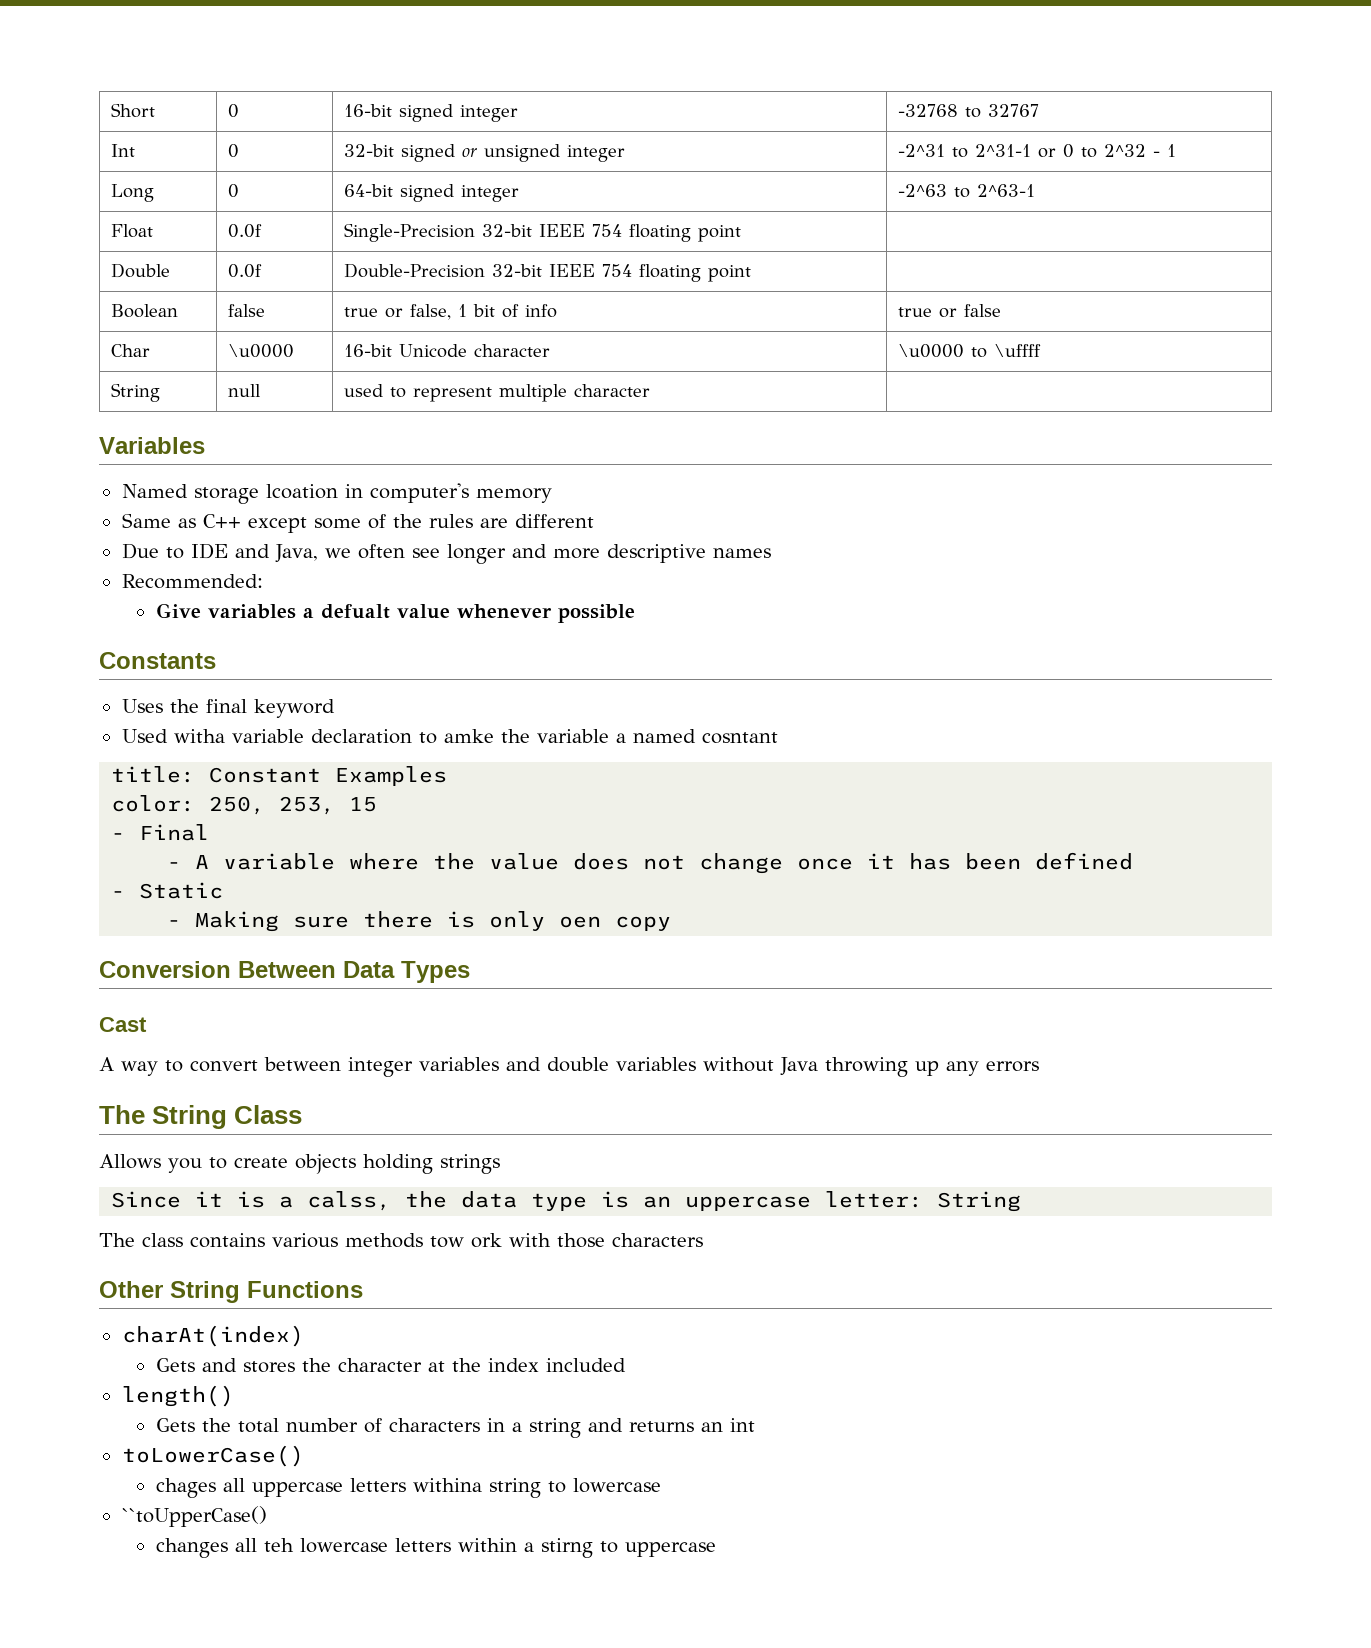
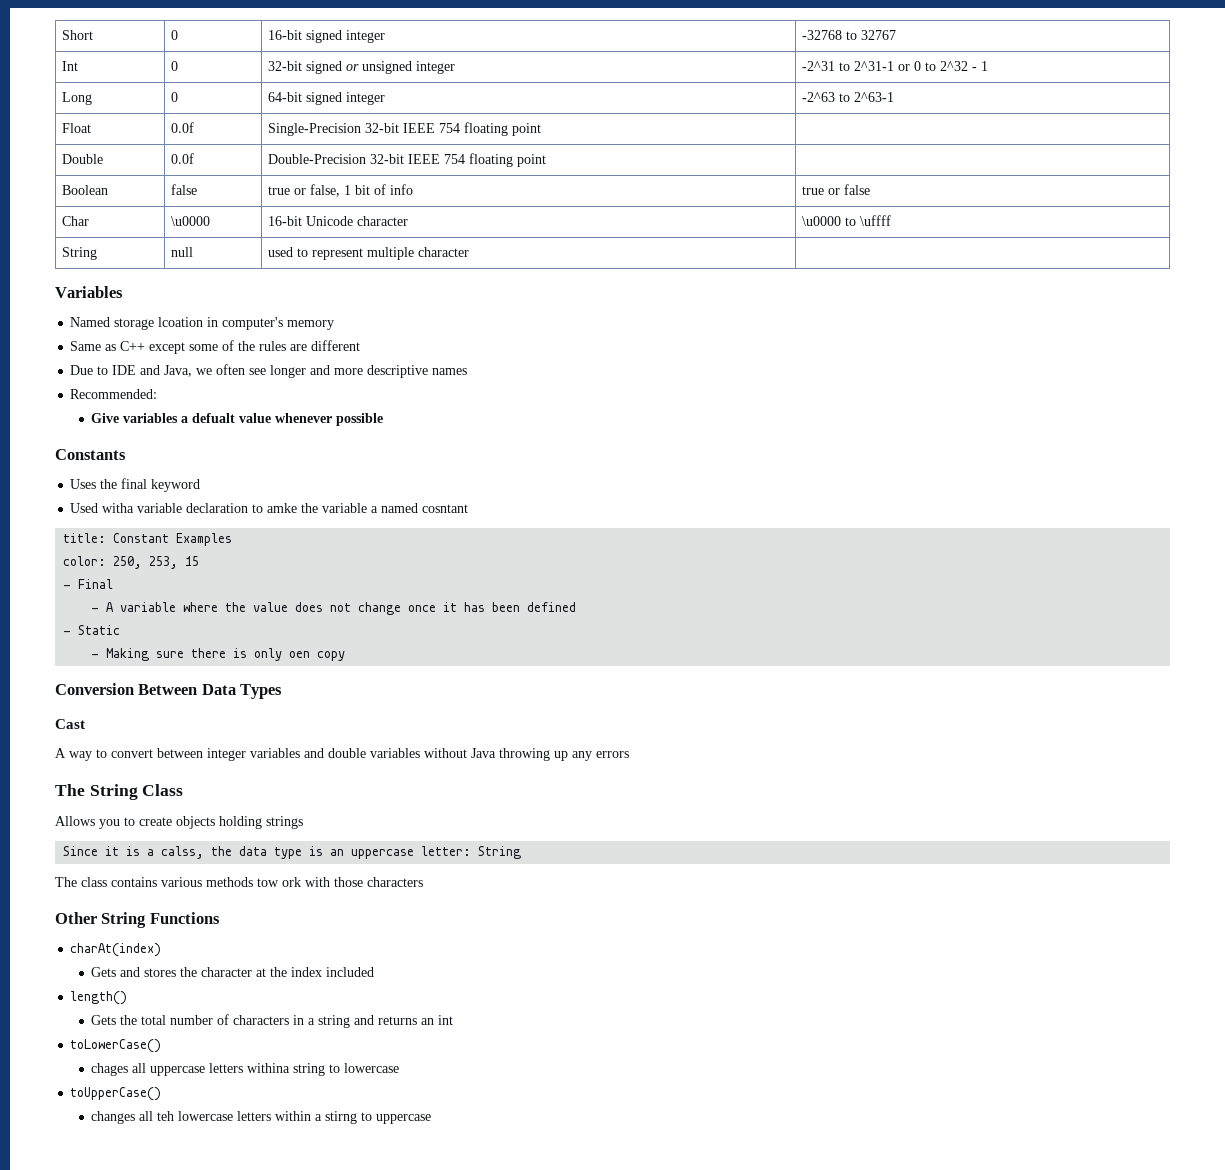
[121,1506,267,1527] ``toUpperCase() -> [70,1087,162,1101] toUpperCase()

